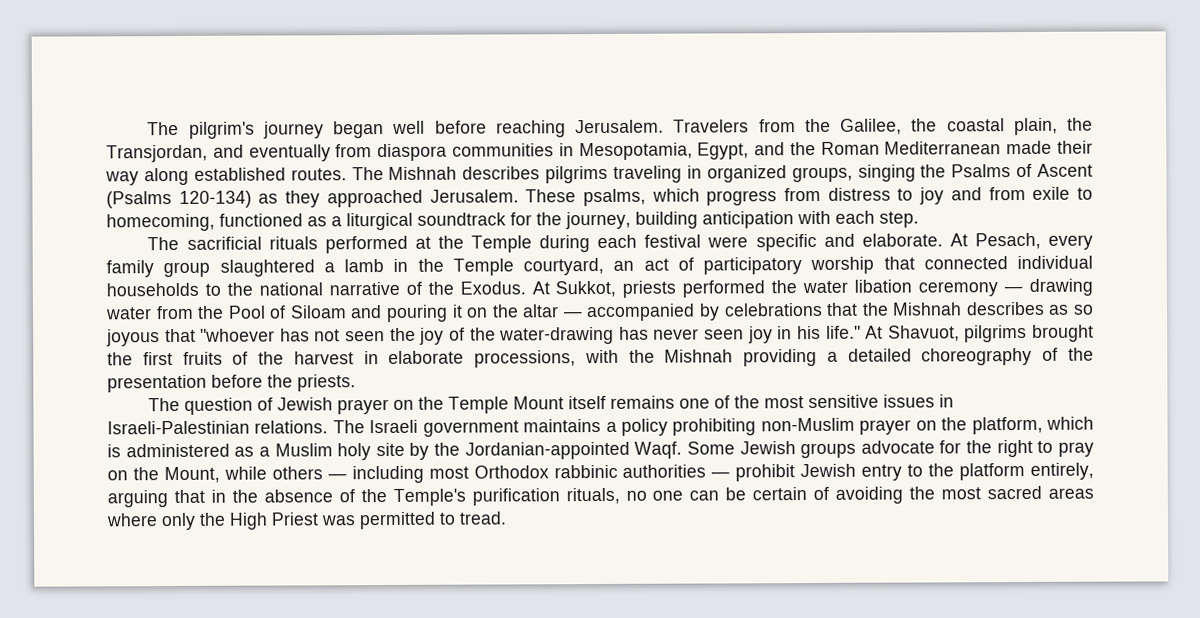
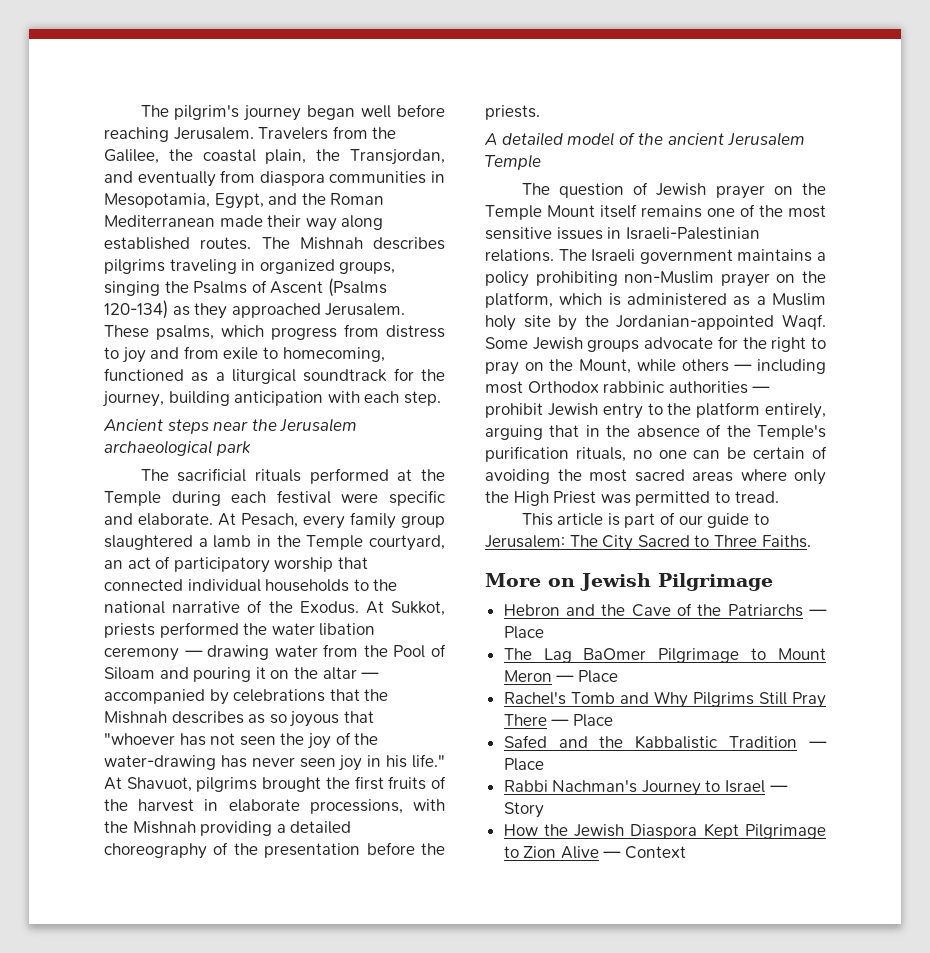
(919, 219) none -> [103,418,358,434] [104,440,251,456] // Ancient steps near the Jerusalem archaeological park
(356, 383) none -> [484,132,805,146] [485,154,541,170] // A detailed model of the ancient Jerusalem Temple
(507, 518) none -> [521,512,769,528] [485,535,811,551] [485,573,773,591] [503,603,827,617] [503,626,544,639] [503,648,826,663] [503,670,618,683] [503,691,826,708] [503,714,613,727] [503,735,827,749] [503,758,544,771] [503,780,788,796] [503,802,544,818] [503,823,826,839] [503,846,687,859] // This article is part of our guide to Jerusalem: The City Sacred to Three Faiths. // More on Jewish Pilgrimage // Hebron and the Cave of the Patriarchs — Place // The Lag BaOmer Pilgrimage to Mount Meron — Place // Rachel's Tomb and Why Pilgrims Still Pray There — Place // Safed and the Kabbalistic Tradition — Place // Rabbi Nachman's Journey to Israel — Story // How the Jewish Diaspora Kept Pilgrimage to Zion Alive — Context

